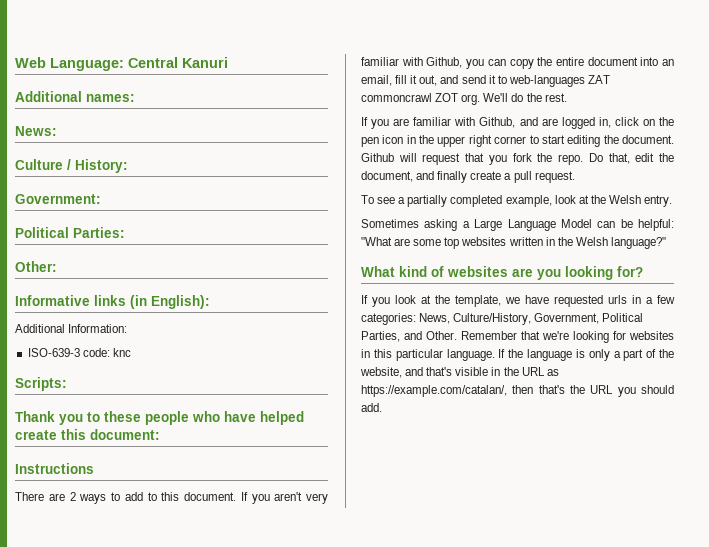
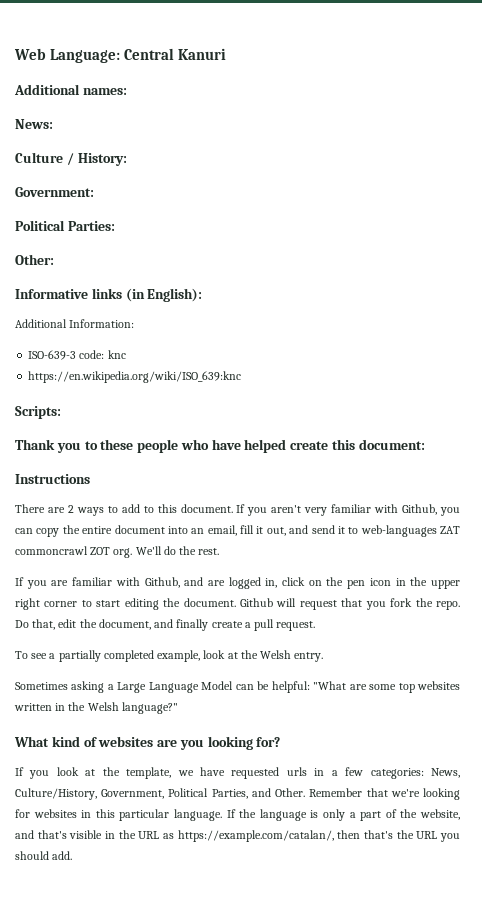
(131, 352) none -> [28,371,242,383] // https://en.wikipedia.org/wiki/ISO_639:knc

